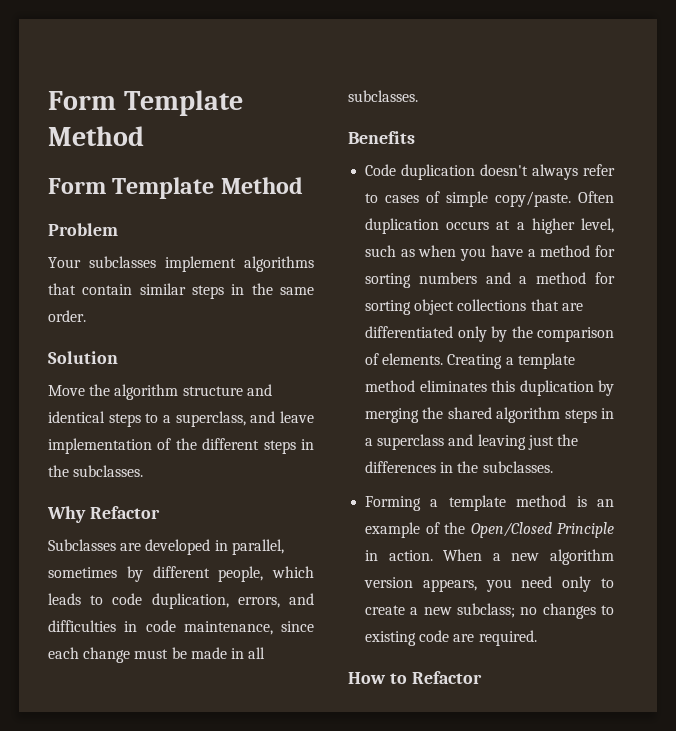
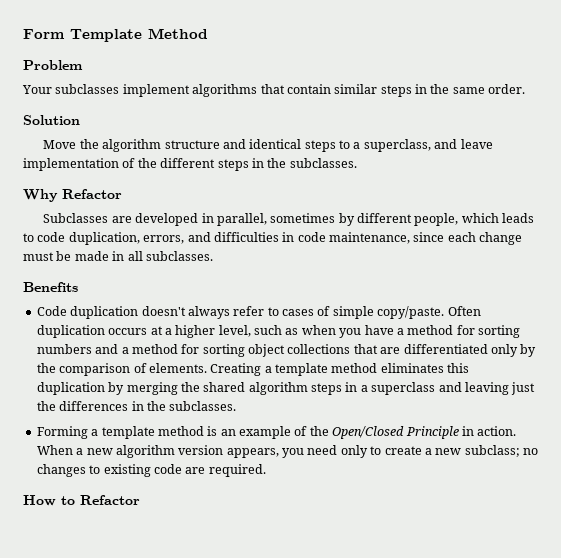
[48,90,243,116] [48,126,144,146] [48,177,303,199] Form Template Method // Form Template Method -> [23,28,208,42] Form Template Method

